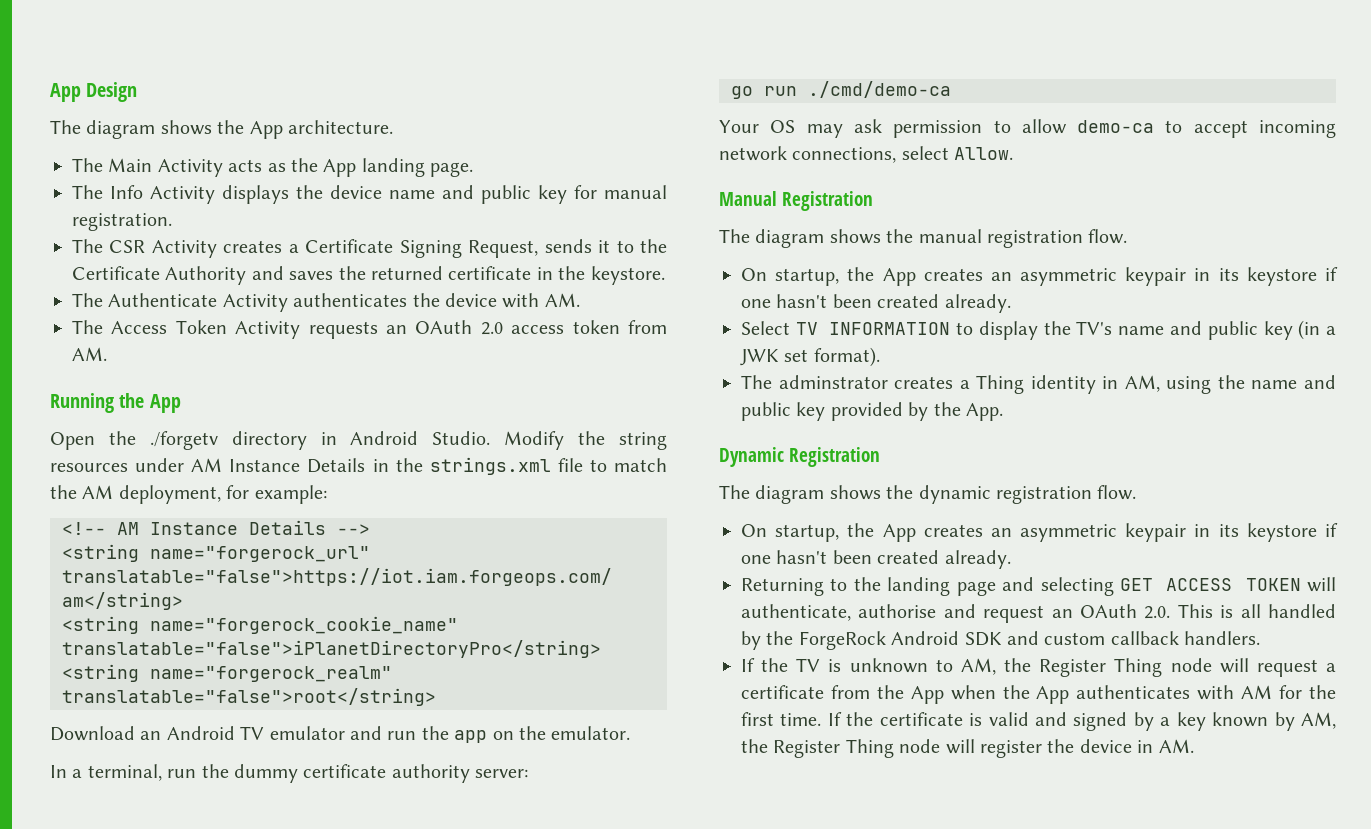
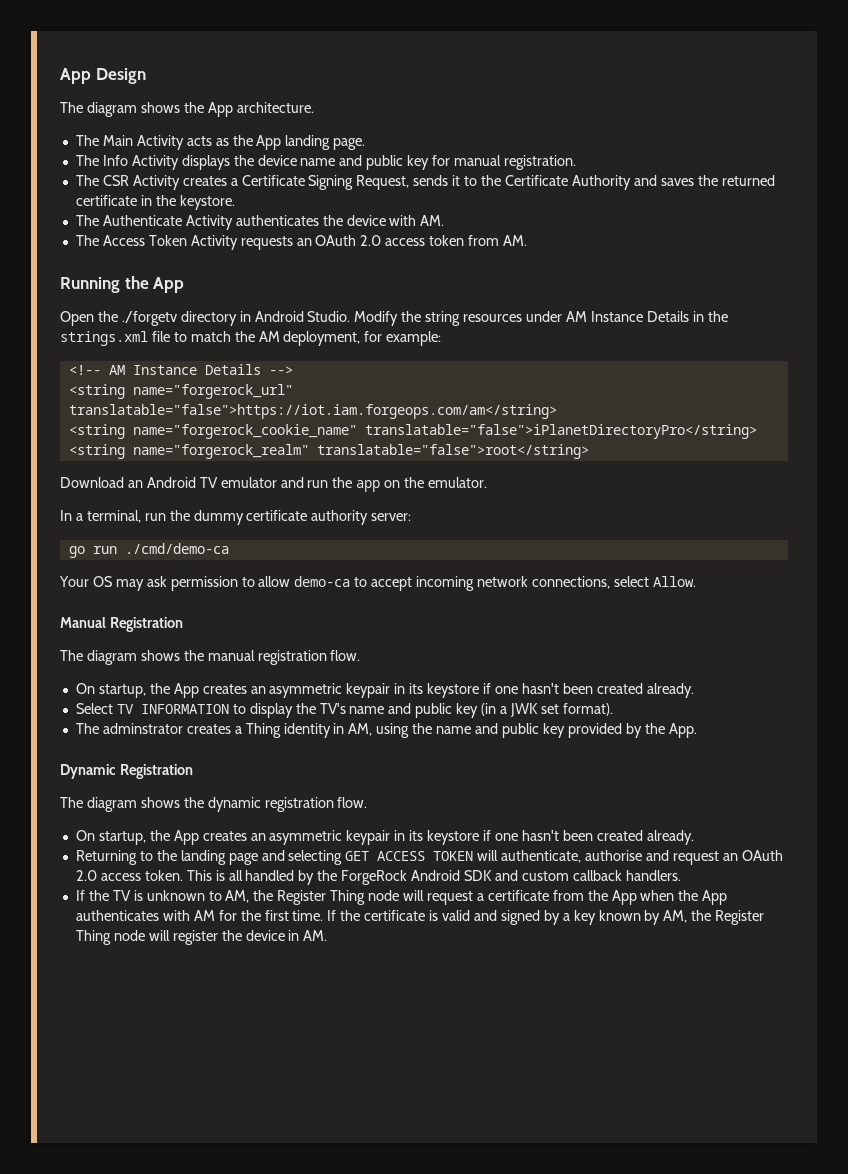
[1144,606,1171,619] 2.0. -> [75,870,183,881] 2.0 access token.

